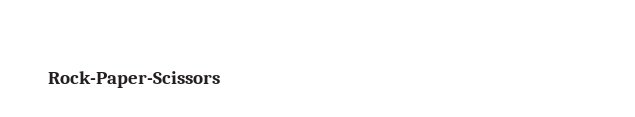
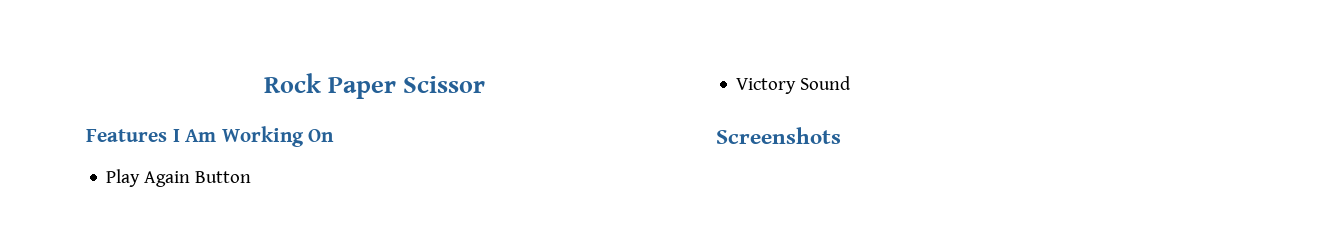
[48,71,220,88] Rock-Paper-Scissors -> [263,73,486,99] [86,126,335,147] [106,169,252,187] [736,76,852,94] [716,127,841,144] Rock Paper Scissor // Features I Am Working On // Play Again Button // Victory Sound // Screenshots

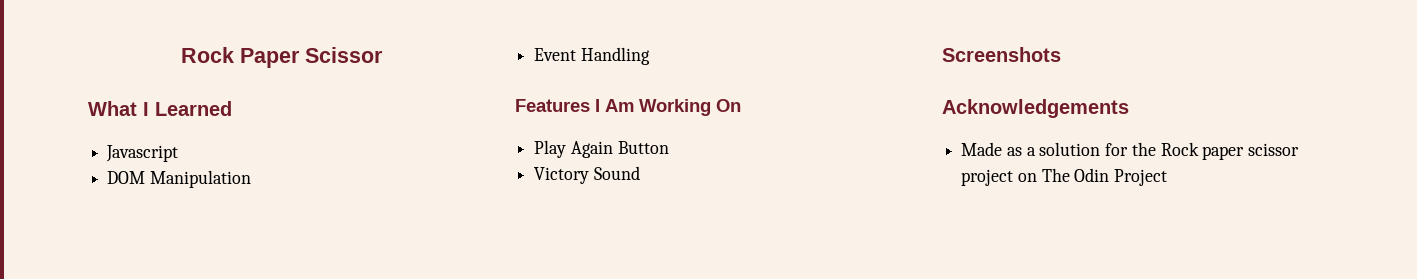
(486, 84) none -> [88,101,232,116] [106,145,179,162] [107,170,251,188] [534,47,650,65] // What I Learned // Javascript // DOM Manipulation // Event Handling
(841, 135) none -> [942,99,1129,118] [961,142,1300,160] [961,168,1168,186] // Acknowledgements // Made as a solution for the Rock paper scissor project on The Odin Project

